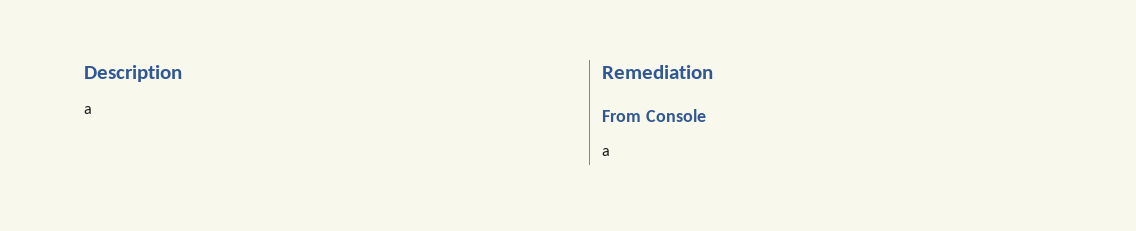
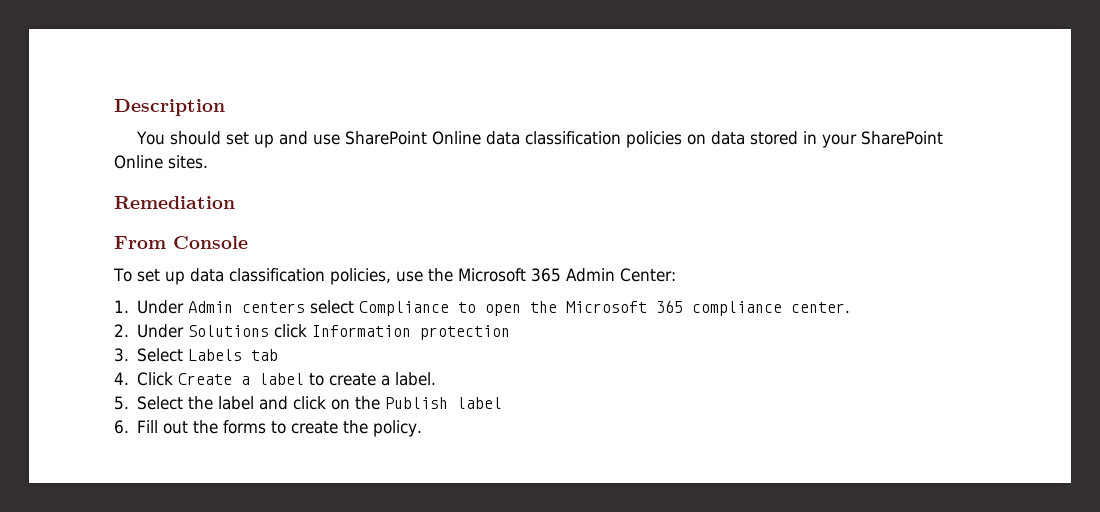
[84,106,92,114] [602,65,713,79] [602,109,706,122] [602,148,610,156] a // Remediation // From Console // a -> [136,131,944,148] [114,155,208,169] [114,196,235,209] [114,236,248,249] [113,268,676,285] [114,300,851,316] [114,324,511,340] [114,348,279,362] [114,372,437,386] [114,396,503,410] [114,420,423,437] You should set up and use SharePoint Online data classification policies on data stored in your SharePoint Online sites. // Remediation // From Console // To set up data classification policies, use the Microsoft 365 Admin Center: // 1. Under Admin centers select Compliance to open the Microsoft 365 compliance center. // 2. Under Solutions click Information protection // 3. Select Labels tab // 4. Click Create a label to create a label. // 5. Select the label and click on the Publish label // 6. Fill out the forms to create the policy.

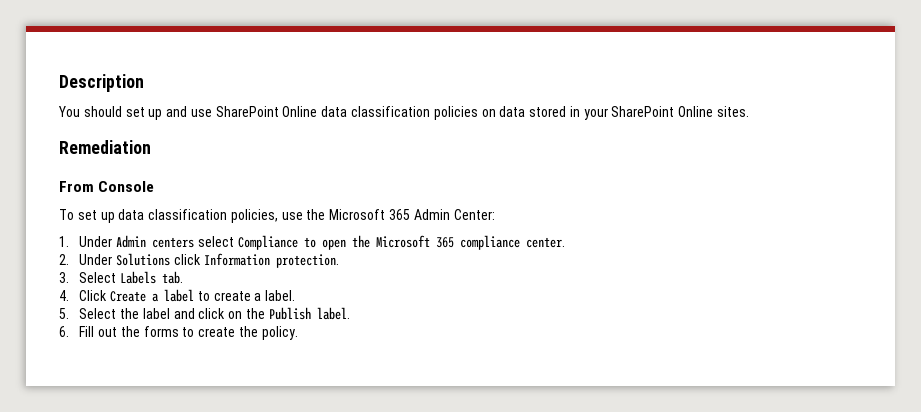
[420,325,511,340] protection -> [275,254,339,268] protection.
[251,349,279,361] tab -> [162,271,184,284] tab.
[457,397,503,409] label -> [316,307,350,320] label.

